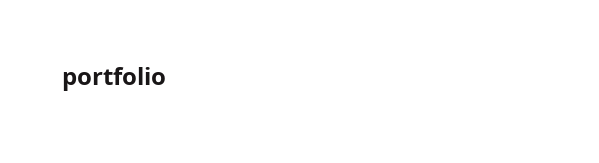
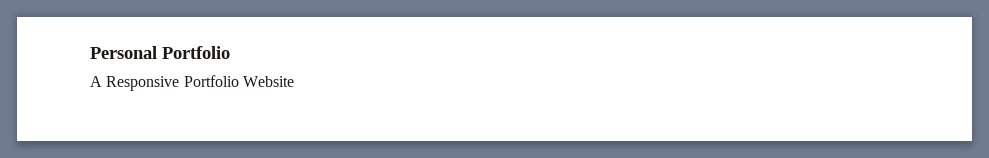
[62,67,166,91] portfolio -> [90,46,230,59] [90,75,294,91] Personal Portfolio // A Responsive Portfolio Website

